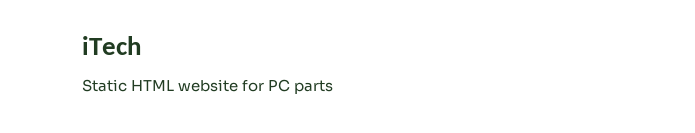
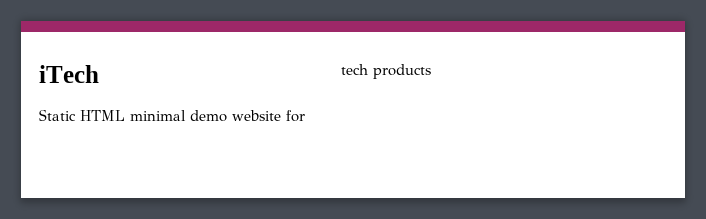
[178,79,334,94] website for PC parts -> [130,110,305,122] [341,64,431,79] minimal demo website for tech products

